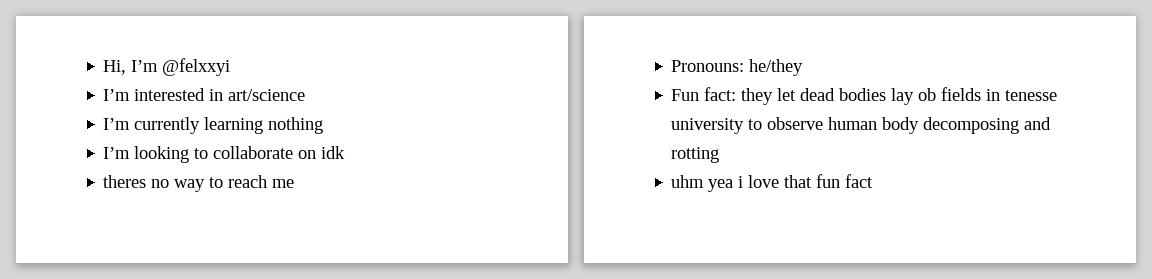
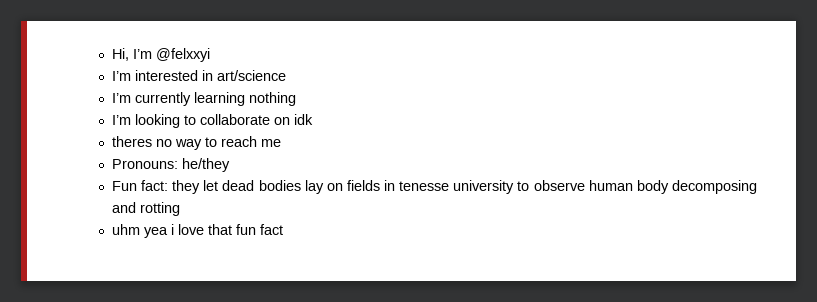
[918,88,937,101] ob -> [326,183,343,191] on

